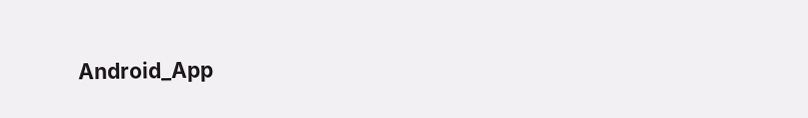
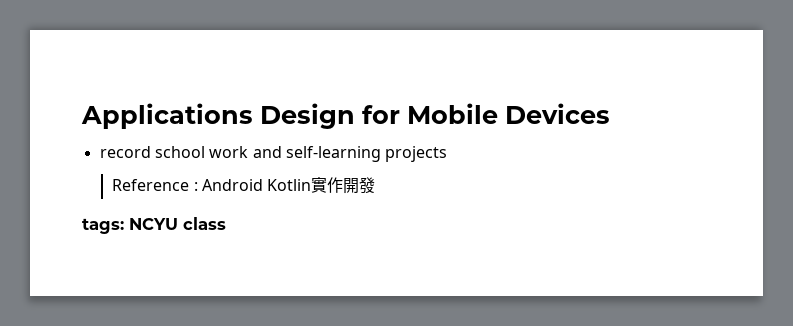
[78,60,214,85] Android_App -> [81,103,610,129] [99,146,448,162] [112,177,376,194] [82,217,226,234] Applications Design for Mobile Devices // record school work and self-learning projects // Reference : Android Kotlin實作開發 // tags: NCYU class

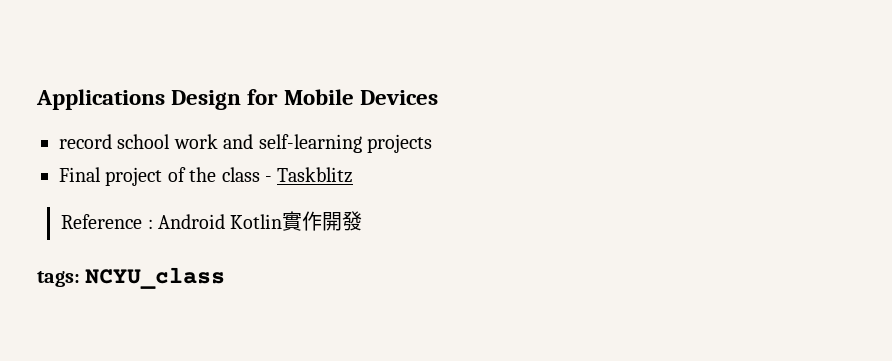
(448, 154) none -> [59,167,354,186] // Final project of the class - Taskblitz
[129,217,226,230] NCYU class -> [85,267,226,289] NCYU_class

